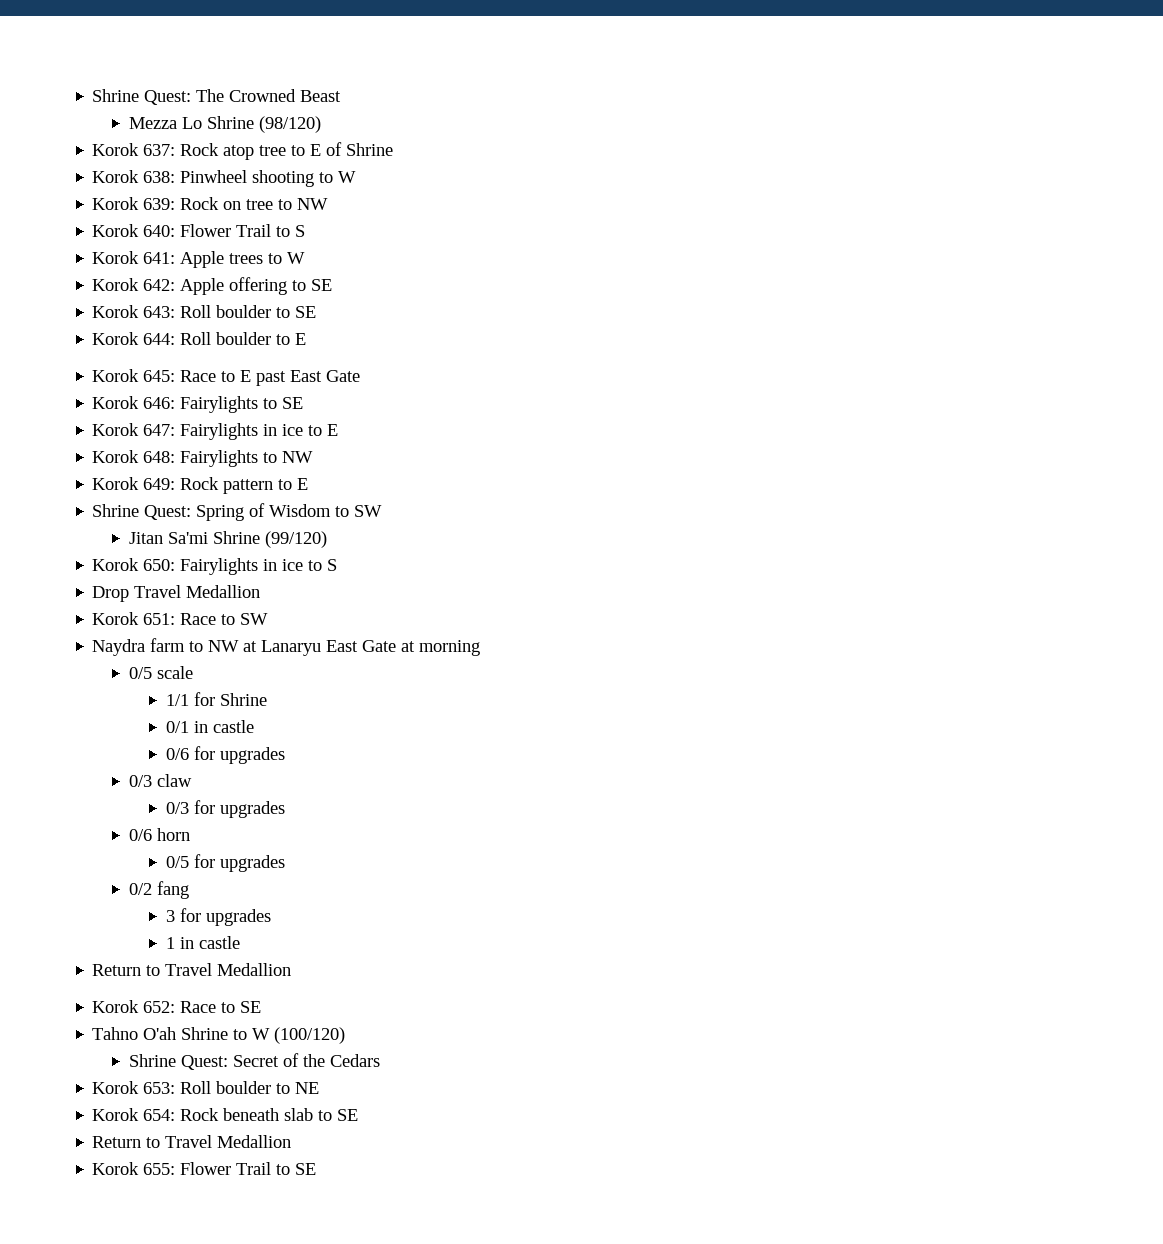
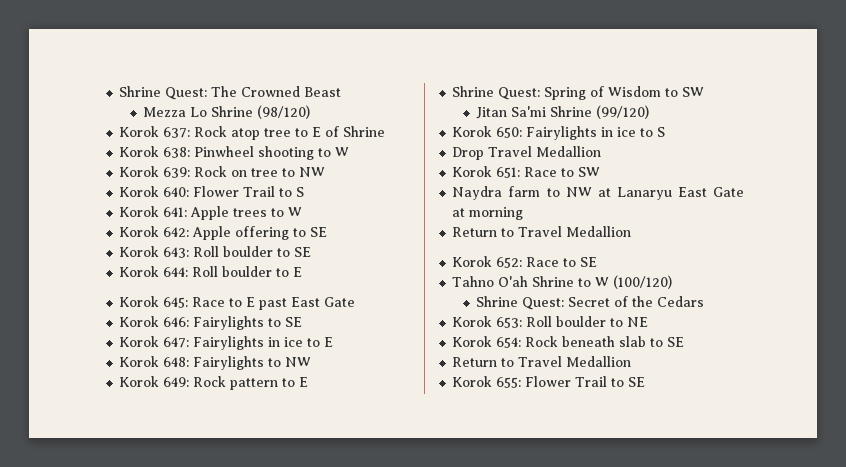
[128,666,193,679] [165,692,267,706] [165,720,254,733] [165,746,285,764] [128,774,192,787] [165,800,285,818] [128,828,190,841] [165,854,285,872] [128,881,189,899] [165,908,271,926] [165,936,240,949] // 0/5 scale // 1/1 for Shrine // 0/1 in castle // 0/6 for upgrades // 0/3 claw // 0/3 for upgrades // 0/6 horn // 0/5 for upgrades // 0/2 fang // 3 for upgrades // 1 in castle -> (524, 213) none

